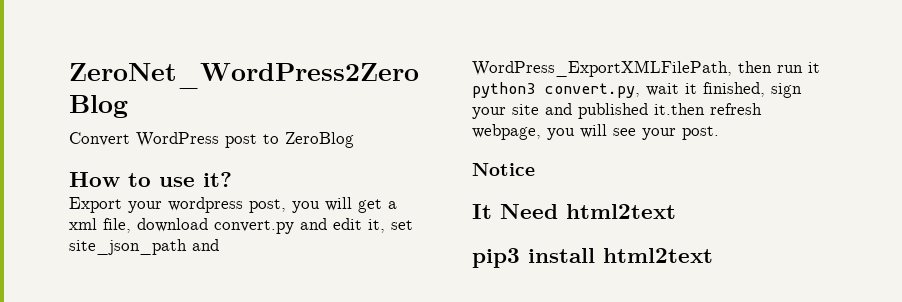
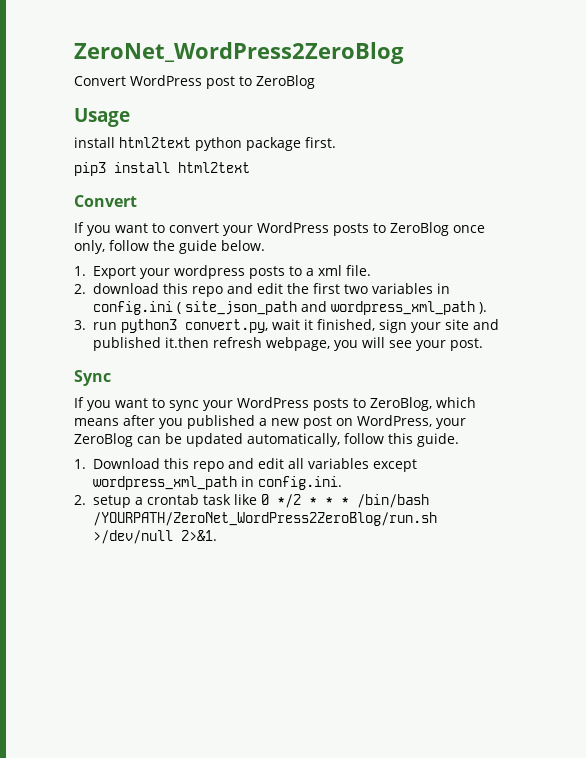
[69,172,232,187] [69,197,397,213] [69,218,413,234] [69,239,219,255] [472,60,820,77] How to use it? // Export your wordpress post, you will get a xml file, download convert.py and edit it, set site_json_path and WordPress_ExportXMLFilePath, then run it -> [74,108,130,127] [74,137,336,151] [74,162,250,176] [74,195,137,207] [74,222,485,236] [74,240,265,254] [74,265,371,279] [74,283,450,297] [93,301,487,315] [74,320,117,330] Usage // install html2text python package first. // pip3 install html2text // Convert // If you want to convert your WordPress posts to ZeroBlog once only, follow the guide below. // 1. Export your wordpress posts to a xml file. // 2. download this repo and edit the first two variables in config.ini ( site_json_path and wordpress_xml_path ). // 3. run
[472,163,535,176] [472,204,676,219] [472,248,713,268] Notice // It Need html2text // pip3 install html2text -> [74,370,111,386] [74,397,476,411] [74,415,466,429] [74,433,459,447] [74,458,417,472] [93,476,342,490] [74,494,429,508] [93,512,437,526] [93,530,217,544] Sync // If you want to sync your WordPress posts to ZeroBlog, which means after you published a new post on WordPress, your ZeroBlog can be updated automatically, follow this guide. // 1. Download this repo and edit all variables except wordpress_xml_path in config.ini. // 2. setup a crontab task like 0 */2 * * * /bin/bash /YOURPATH/ZeroNet_WordPress2ZeroBlog/run.sh >/dev/null 2>&1.

